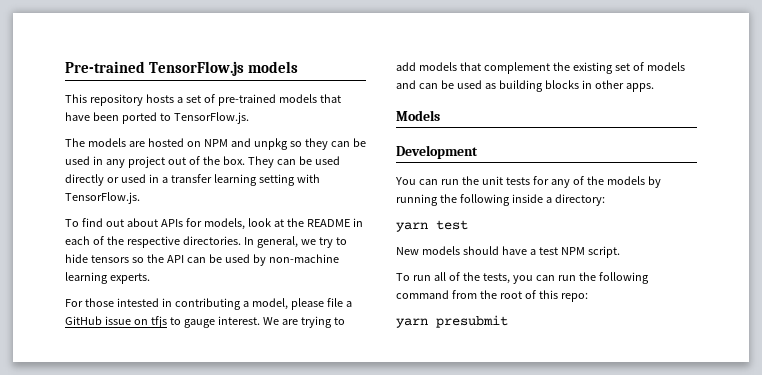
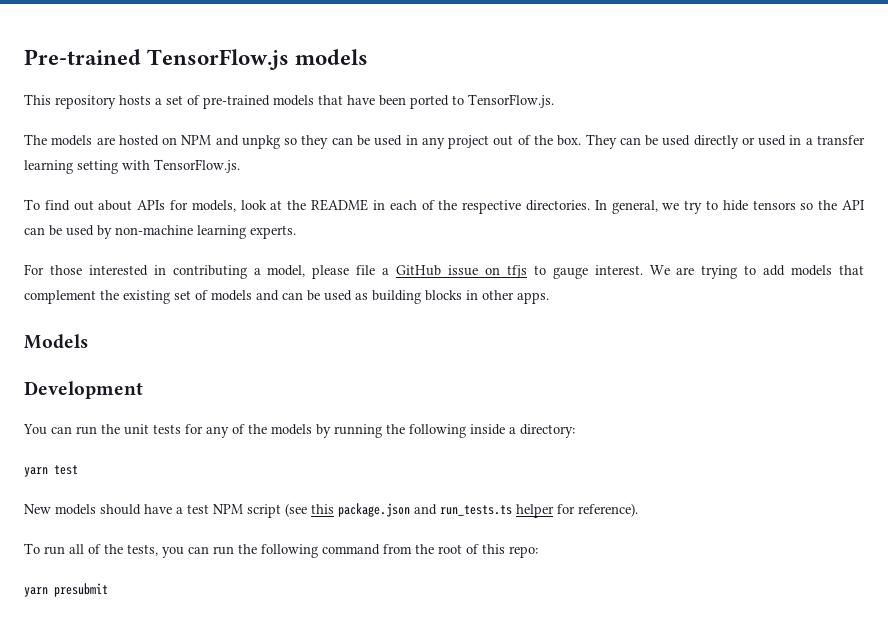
[116,298,159,307] intested -> [88,265,148,276] interested
[587,246,620,258] script. -> [247,503,638,518] script (see this package.json and run_tests.ts helper for reference).

